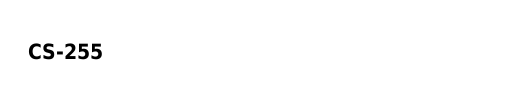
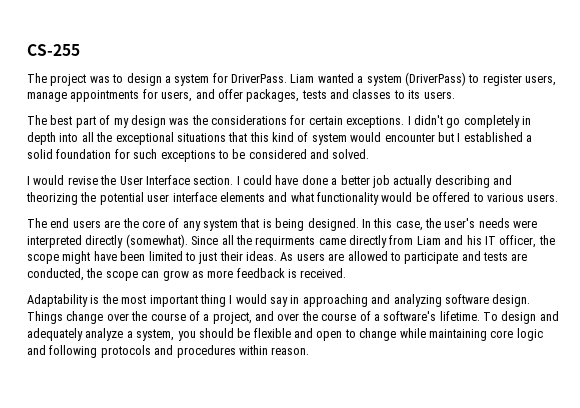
(103, 51) none -> [27,72,556,86] [27,89,455,102] [27,115,531,128] [27,132,532,145] [27,149,370,162] [27,175,512,188] [26,192,559,205] [27,218,538,231] [27,234,555,248] [27,251,528,264] [27,268,347,281] [27,294,531,307] [27,311,559,324] [27,328,543,341] [27,345,310,358] // The project was to design a system for DriverPass. Liam wanted a system (DriverPass) to register users, manage appointments for users, and offer packages, tests and classes to its users. // The best part of my design was the considerations for certain exceptions. I didn't go completely in depth into all the exceptional situations that this kind of system would encounter but I established a solid foundation for such exceptions to be considered and solved. // I would revise the User Interface section. I could have done a better job actually describing and theorizing the potential user interface elements and what functionality would be offered to various users. // The end users are the core of any system that is being designed. In this case, the user's needs were interpreted directly (somewhat). Since all the requirments came directly from Liam and his IT officer, the scope might have been limited to just their ideas. As users are allowed to participate and tests are conducted, the scope can grow as more feedback is received. // Adaptability is the most important thing I would say in approaching and analyzing software design. Things change over the course of a project, and over the course of a software's lifetime. To design and adequately analyze a system, you should be flexible and open to change while maintaining core logic and following protocols and procedures within reason.

